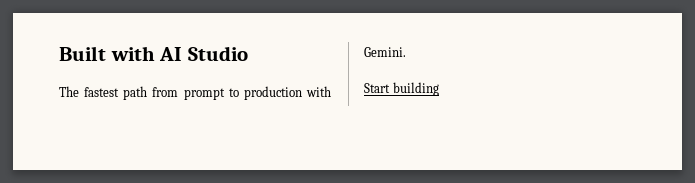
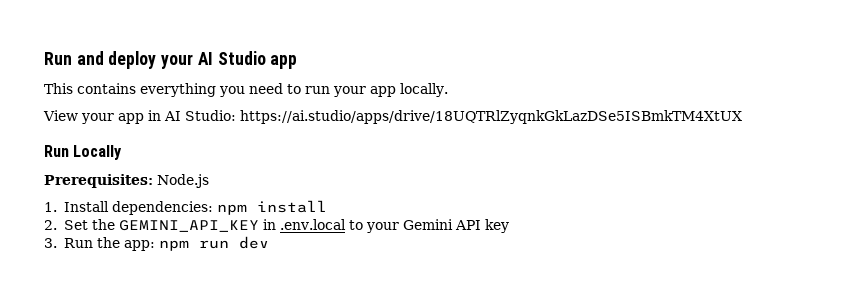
[59,46,248,61] [59,86,331,100] [364,47,406,57] [364,82,439,96] Built with AI Studio // The fastest path from prompt to production with Gemini. // Start building -> [44,51,298,69] [44,83,448,97] [43,110,742,124] [44,145,123,160] [44,174,209,188] [44,200,328,215] [44,219,510,233] [44,236,270,251] Run and deploy your AI Studio app // This contains everything you need to run your app locally. // View your app in AI Studio: https://ai.studio/apps/drive/18UQTRlZyqnkGkLazDSe5ISBmkTM4XtUX // Run Locally // Prerequisites: Node.js // 1. Install dependencies: npm install // 2. Set the GEMINI_API_KEY in .env.local to your Gemini API key // 3. Run the app: npm run dev

